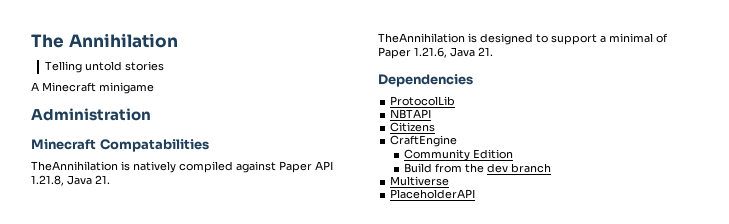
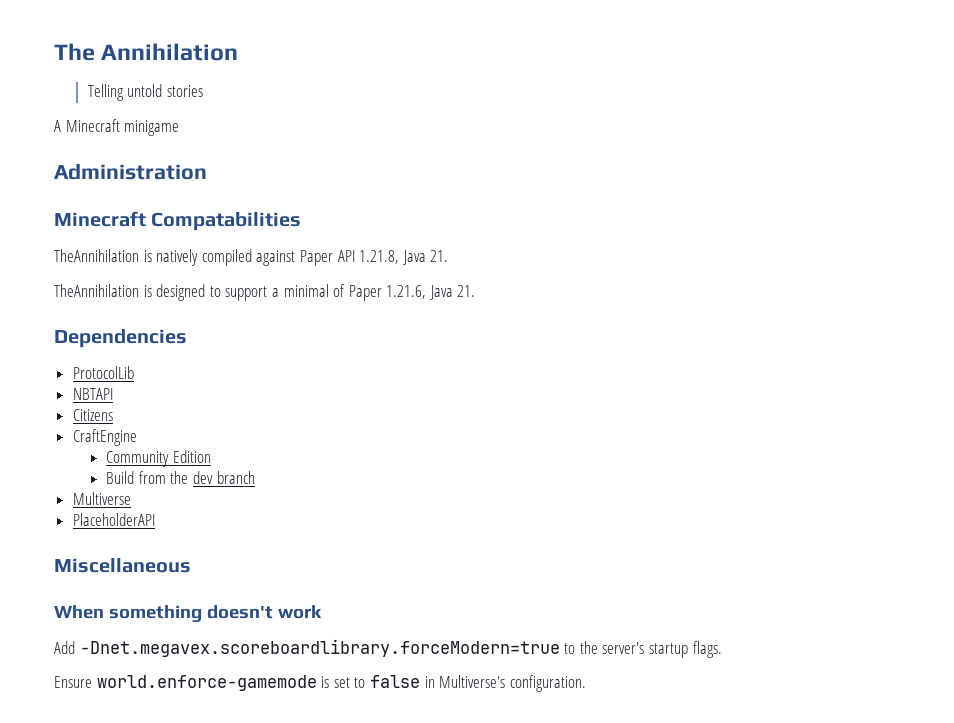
(476, 194) none -> [54,558,191,573] [54,605,322,623] [54,639,722,658] [54,675,586,692] // Miscellaneous // When something doesn't work // Add -Dnet.megavex.scoreboardlibrary.forceModern=true to the server's startup flags. // Ensure world.enforce-gamemode is set to false in Multiverse's configuration.

